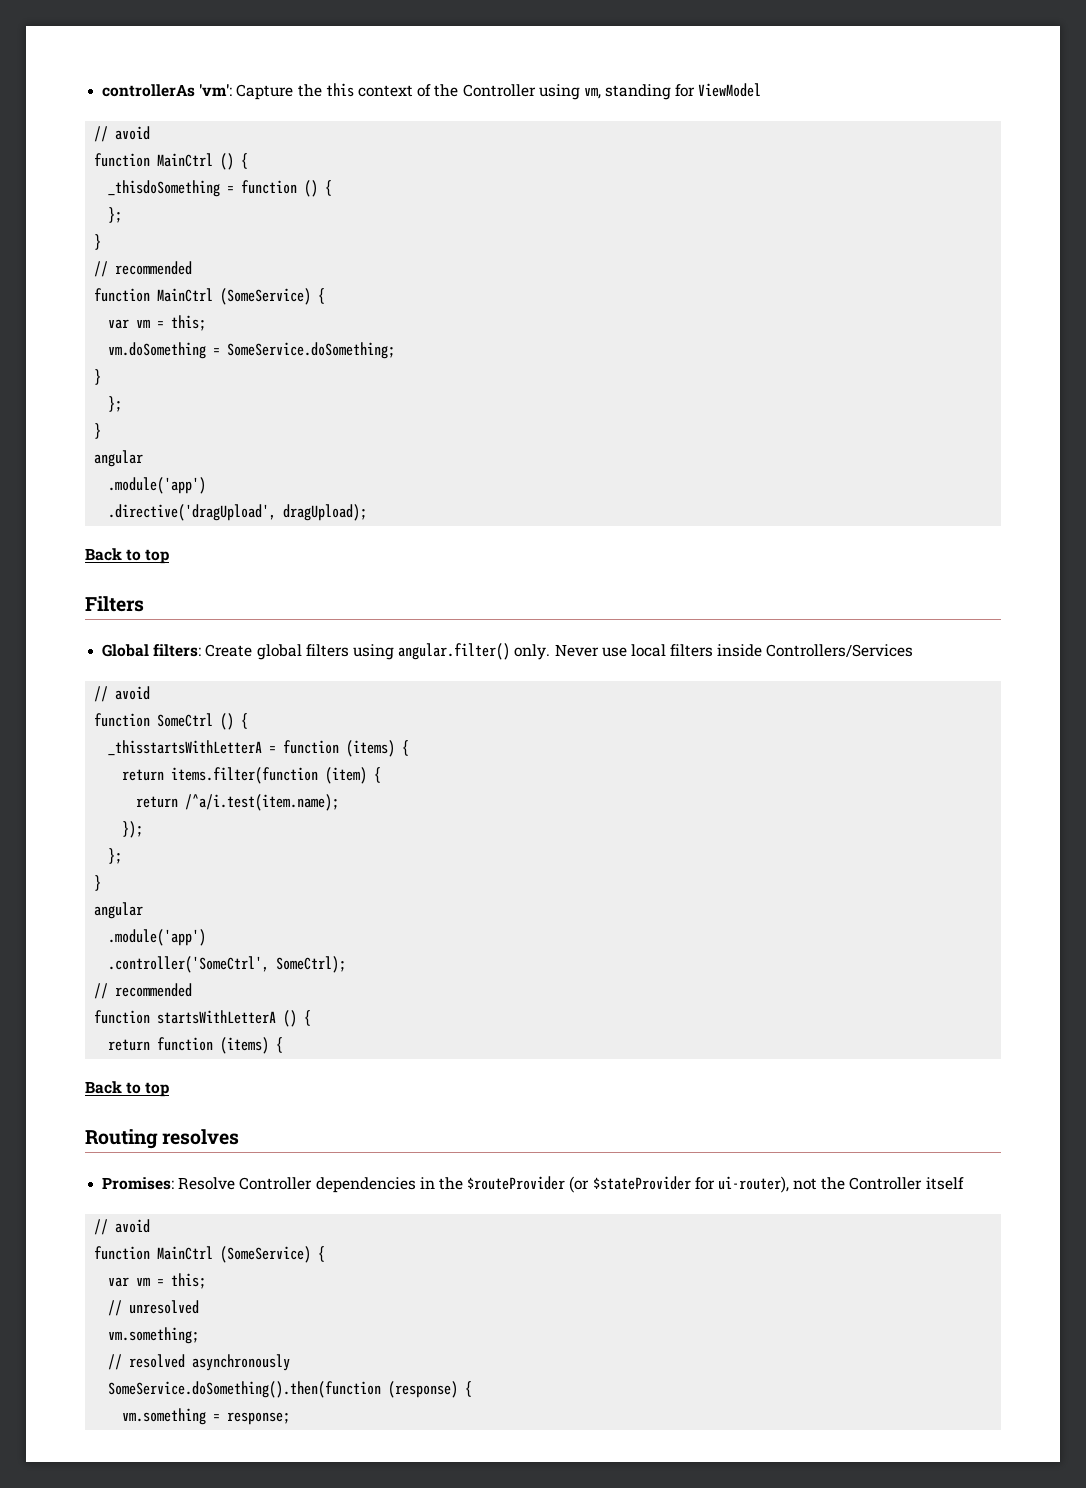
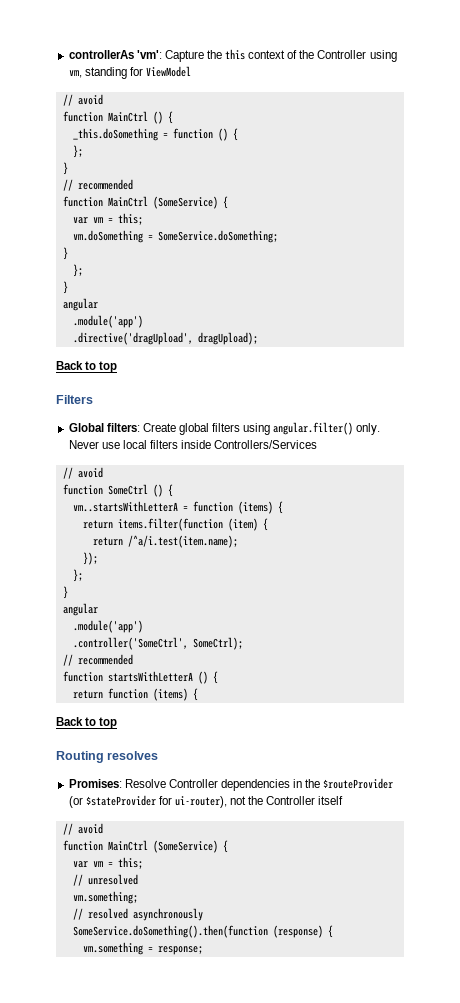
[108,180,221,197] _thisdoSomething -> [72,128,158,141] _this.doSomething
[108,740,263,756] _thisstartsWithLetterA -> [72,501,178,512] vm..startsWithLetterA

